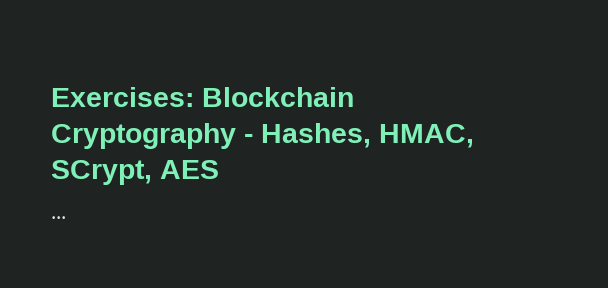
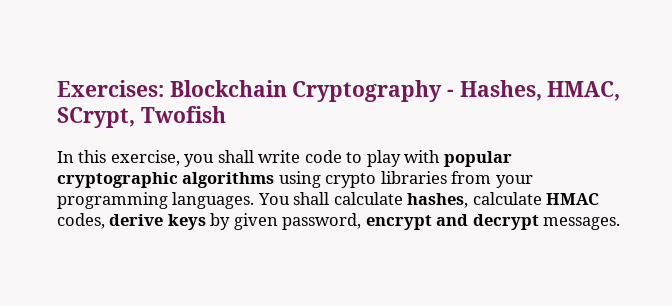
[160,160,219,179] [51,216,66,219] AES // ... -> [140,106,226,123] [57,150,512,167] [57,171,533,188] [57,192,600,209] [57,213,621,230] Twofish // In this exercise, you shall write code to play with popular cryptographic algorithms using crypto libraries from your programming languages. You shall calculate hashes, calculate HMAC codes, derive keys by given password, encrypt and decrypt messages.

